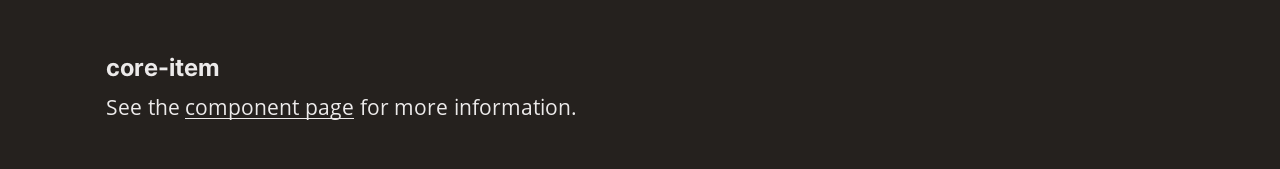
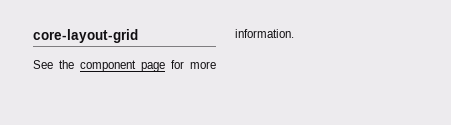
[106,57,220,77] core-item -> [33,29,138,43] core-layout-grid

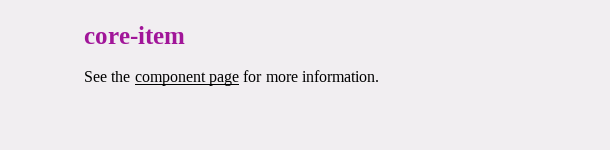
[33,29,138,43] core-layout-grid -> [84,26,185,44] core-item

